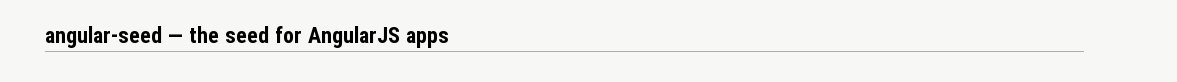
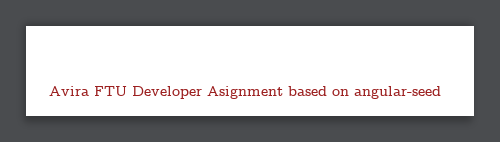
[45,26,449,48] angular-seed — the seed for AngularJS apps -> [49,86,441,99] Avira FTU Developer Asignment based on angular-seed

